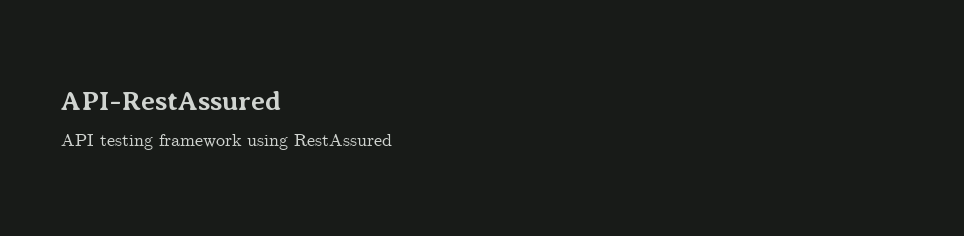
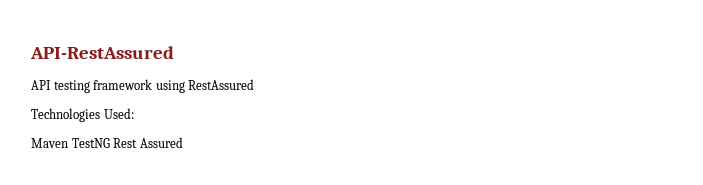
(392, 140) none -> [31,108,134,122] [31,137,183,148] // Technologies Used: // Maven TestNG Rest Assured

